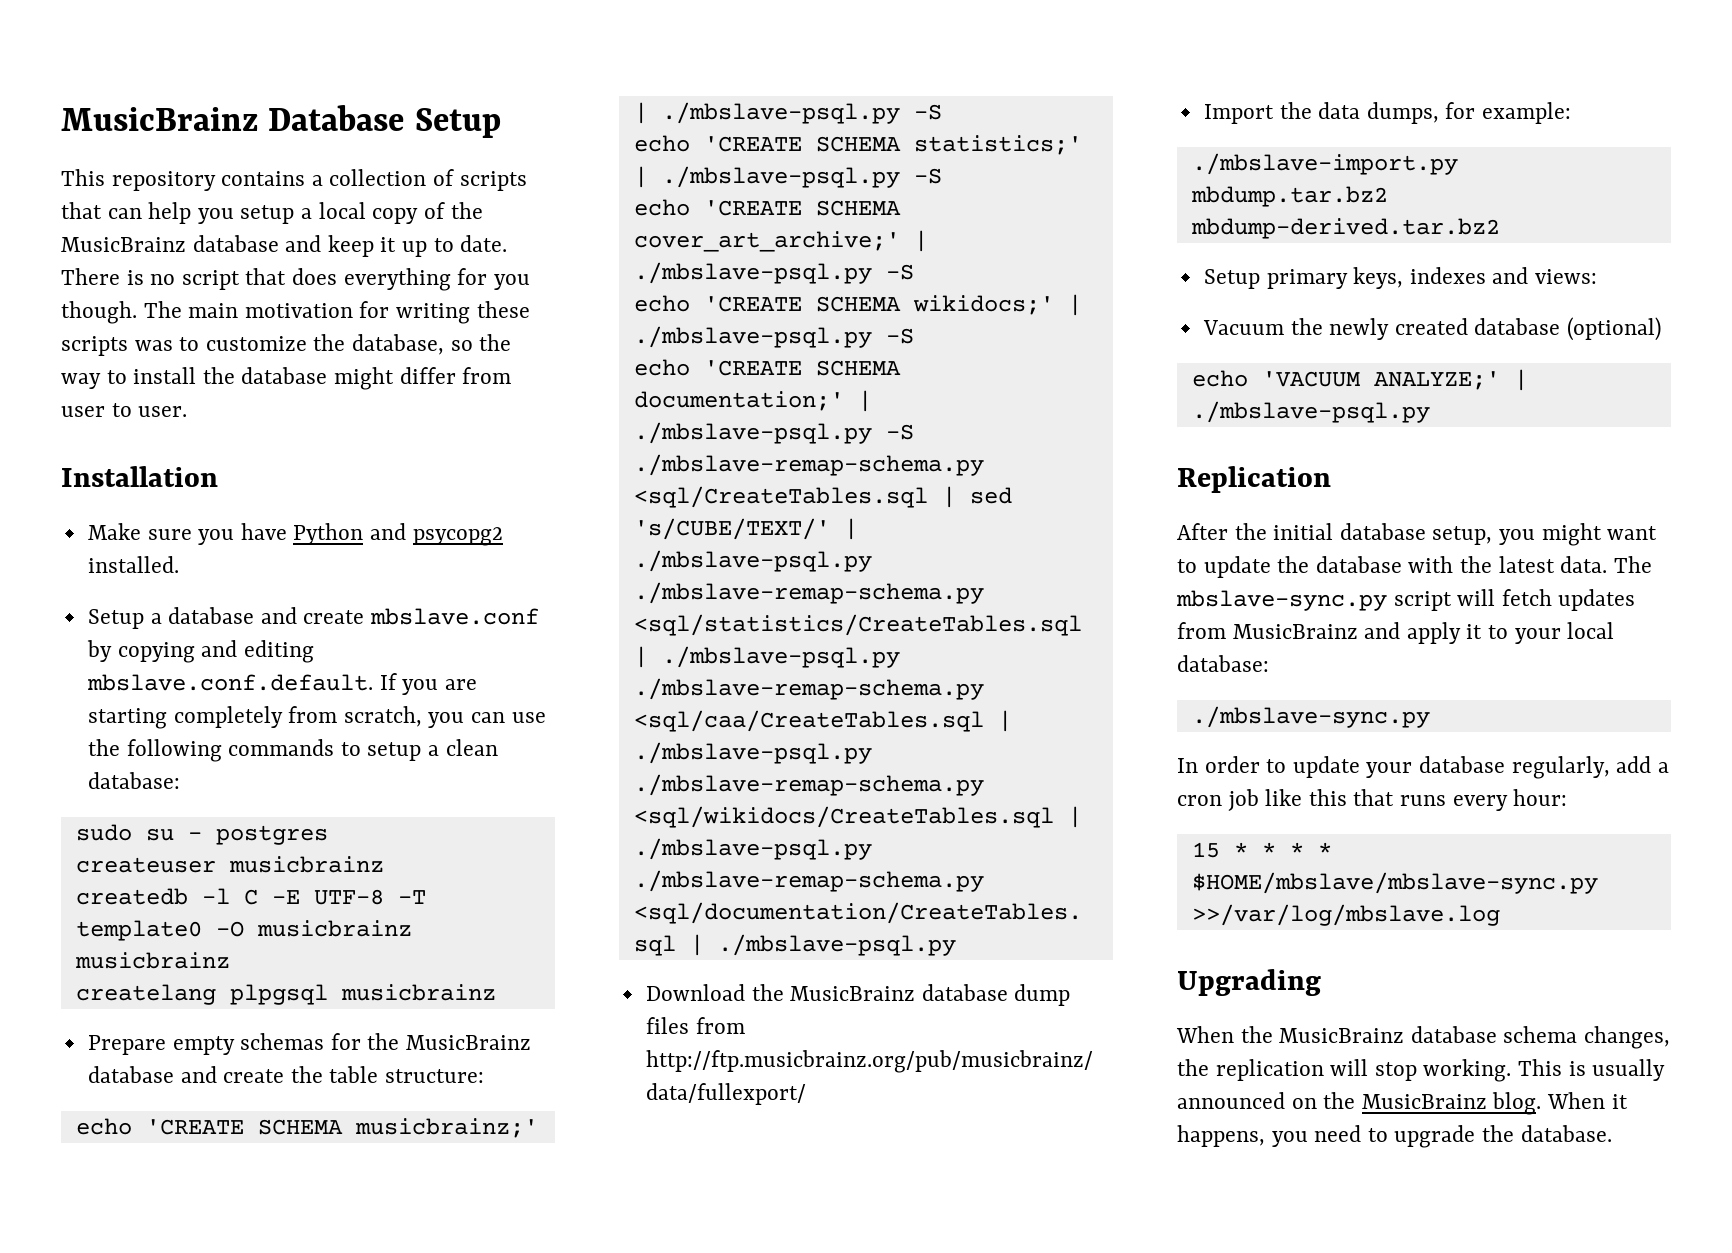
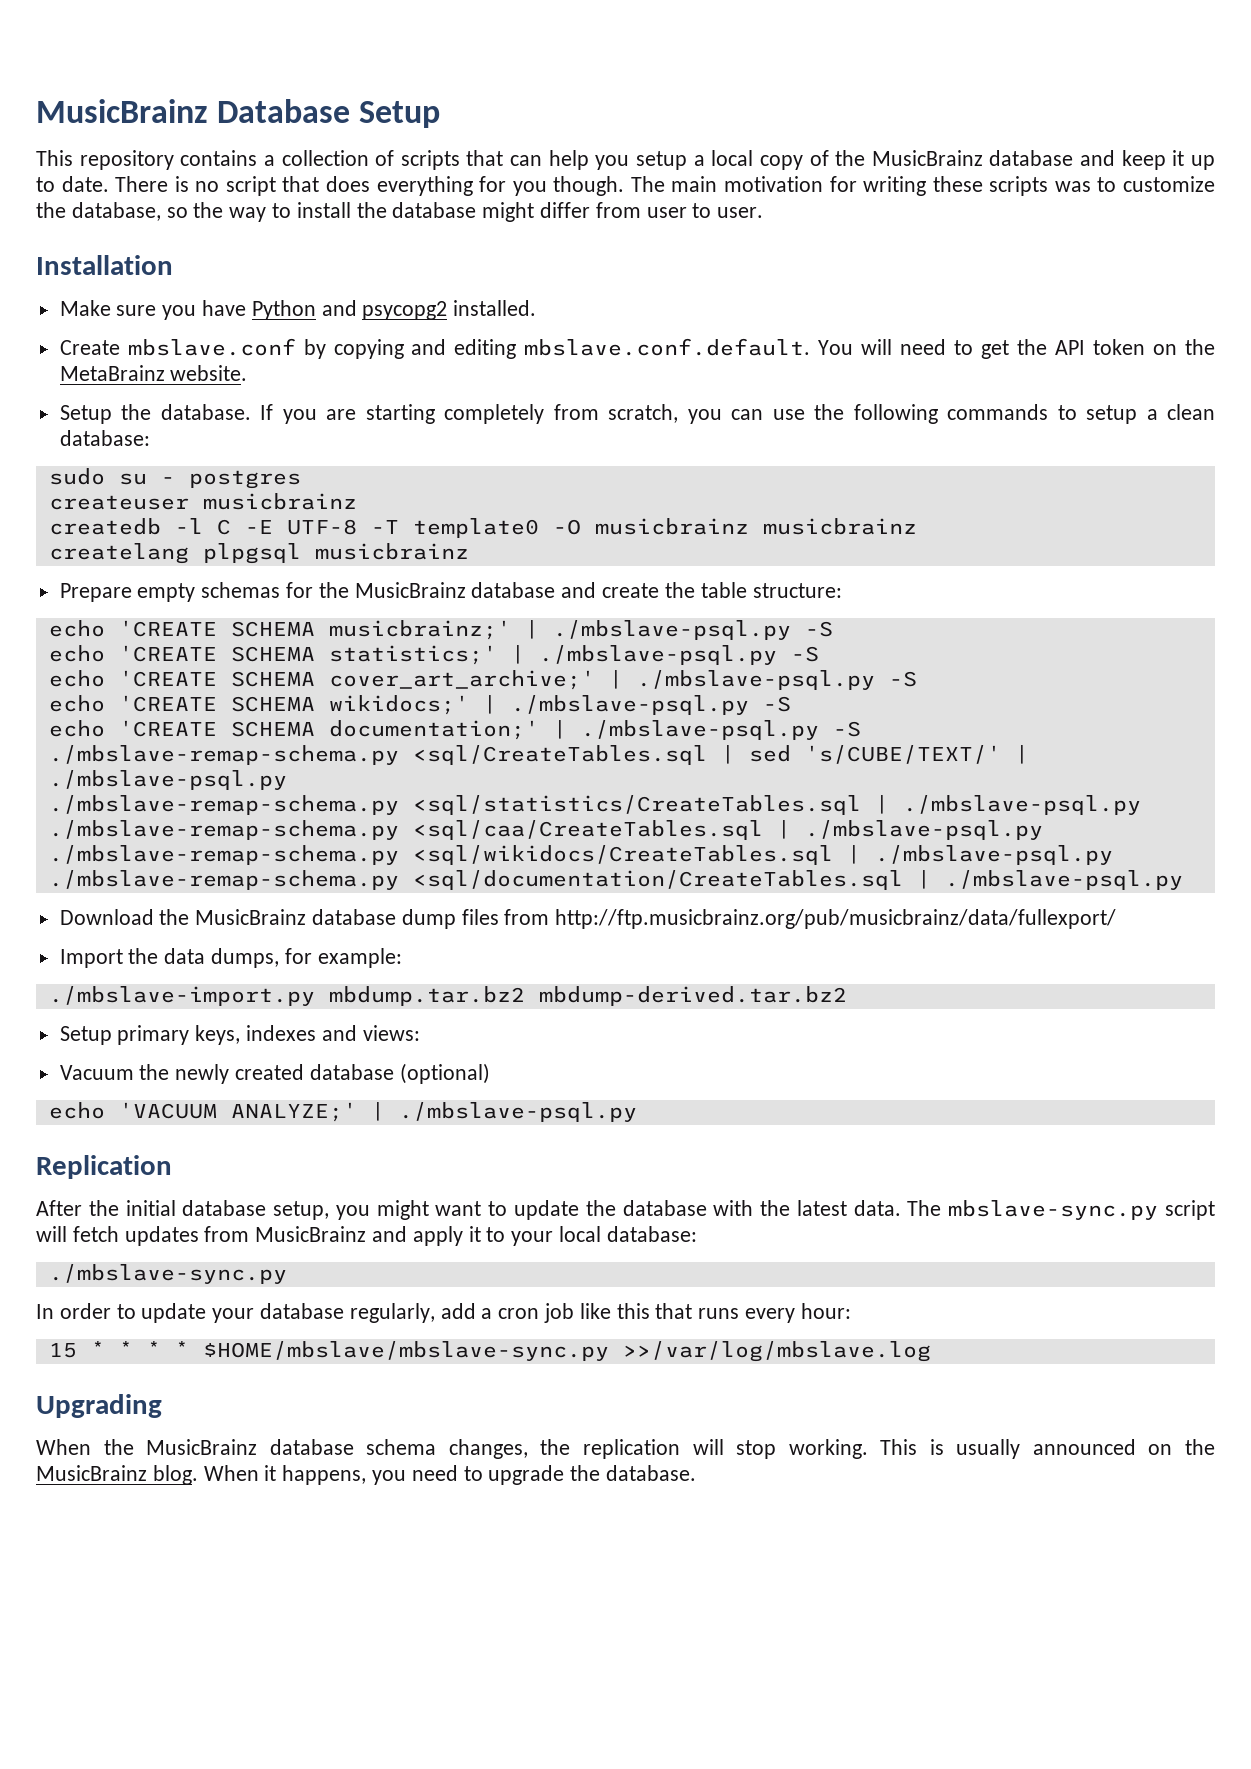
[87,607,365,629] Setup a database and create -> [59,340,120,355] Create
(373, 682) none -> [818,339,1215,359] [59,365,248,381] [59,404,251,424] You will need to get the API token on the MetaBrainz website. // Setup the database.

